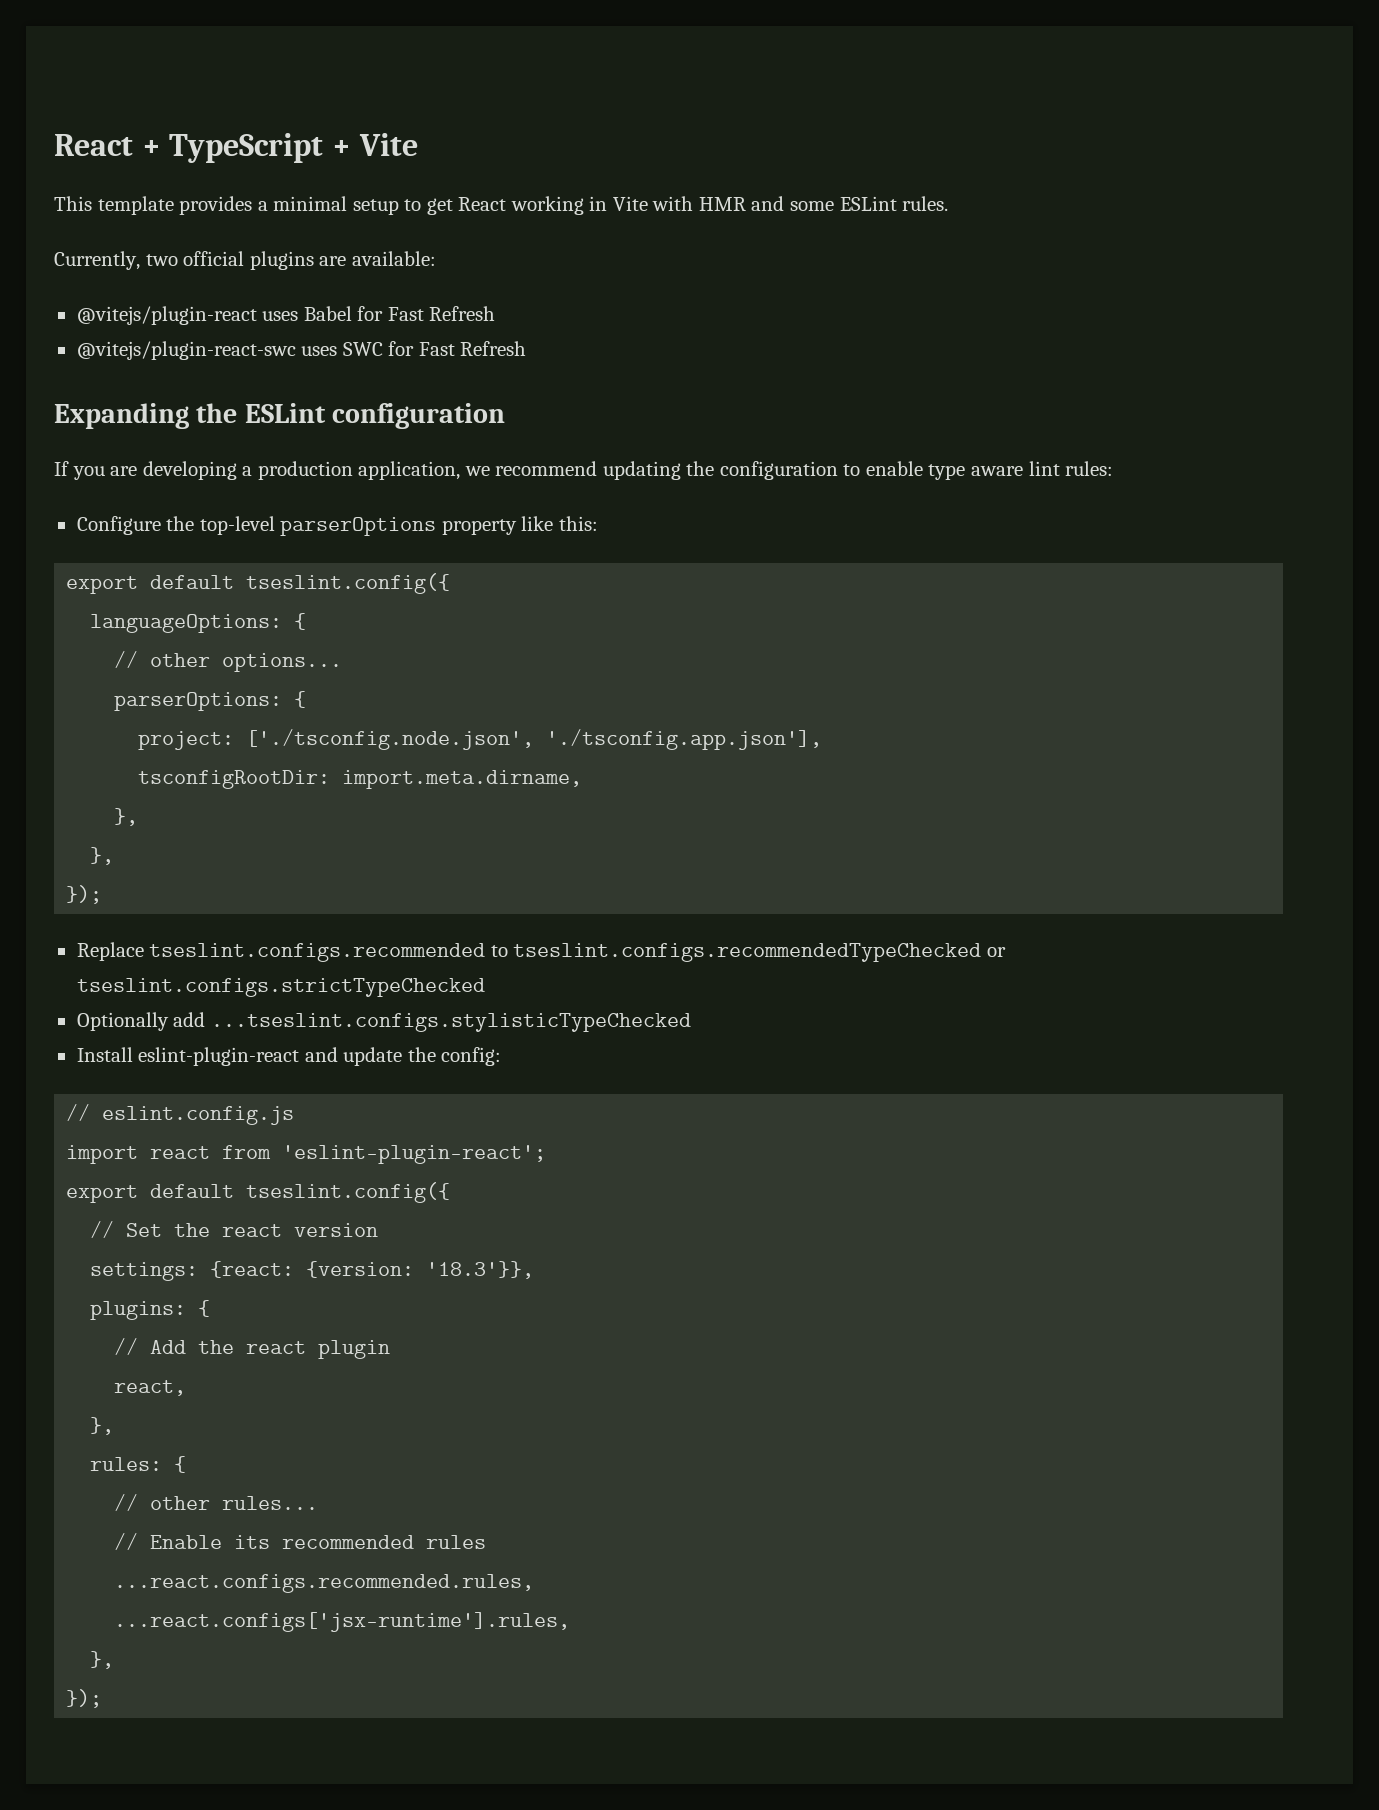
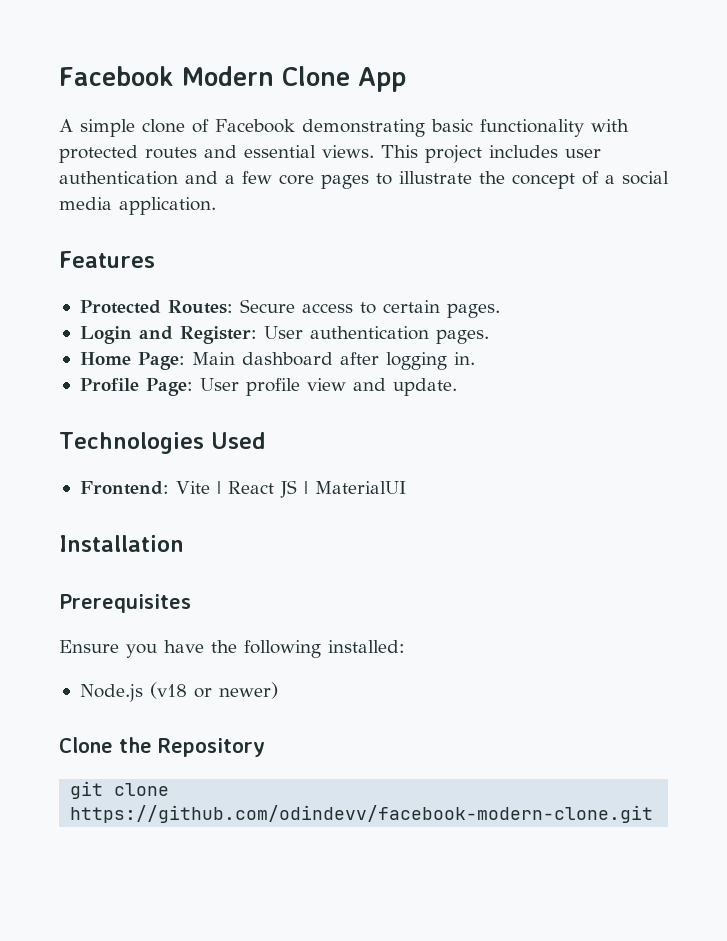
[54,133,418,163] [54,196,949,215] [54,251,436,270] [76,306,496,325] [76,341,527,360] [54,403,506,429] [54,461,1114,480] [76,516,598,536] [66,573,451,594] [90,613,307,633] [114,651,343,672] [114,691,307,711] [138,729,823,750] [138,770,583,789] [114,808,139,826] [90,847,115,865] [66,885,103,904] [76,942,1006,962] [76,978,485,997] [76,1012,691,1032] [76,1047,502,1066] [66,1104,295,1125] [66,1145,547,1164] [66,1182,451,1203] [90,1221,379,1238] [90,1261,535,1281] [90,1300,211,1320] [114,1338,391,1359] [114,1380,187,1396] [90,1417,115,1435] [90,1456,187,1473] [114,1494,319,1511] [114,1533,487,1550] [114,1574,535,1593] [114,1612,571,1632] [90,1651,115,1669] [66,1689,103,1708] React + TypeScript + Vite // This template provides a minimal setup to get React working in Vite with HMR and some ESLint rules. // Currently, two official plugins are available: // @vitejs/plugin-react uses Babel for Fast Refresh // @vitejs/plugin-react-swc uses SWC for Fast Refresh // Expanding the ESLint configuration // If you are developing a production application, we recommend updating the configuration to enable type aware lint rules: // Configure the top-level parserOptions property like this: // export default tseslint.config({ // languageOptions: { // // other options... // parserOptions: { // project: ['./tsconfig.node.json', './tsconfig.app.json'], // tsconfigRootDir: import.meta.dirname, // }, // }, // }); // Replace tseslint.configs.recommended to tseslint.configs.recommendedTypeChecked or tseslint.configs.strictTypeChecked // Optionally add ...tseslint.configs.stylisticTypeChecked // Install eslint-plugin-react and update the config: // // eslint.config.js // import react from 'eslint-plugin-react'; // export default tseslint.config({ // // Set the react version // settings: {react: {version: '18.3'}}, // plugins: { // // Add the react plugin // react, // }, // rules: { // // other rules... // // Enable its recommended rules // ...react.configs.recommended.rules, // ...react.configs['jsx-runtime'].rules, // }, // }); -> [59,66,406,92] [59,119,629,137] [59,145,601,163] [59,171,669,189] [59,197,216,215] [59,251,155,268] [79,299,500,318] [79,326,489,344] [79,352,475,370] [79,378,457,396] [59,432,265,454] [79,480,406,498] [59,535,184,552] [59,594,191,613] [59,640,405,658] [79,682,278,702] [59,737,265,757] [70,781,170,799] [70,805,654,823] Facebook Modern Clone App // A simple clone of Facebook demonstrating basic functionality with protected routes and essential views. This project includes user authentication and a few core pages to illustrate the concept of a social media application. // Features // Protected Routes: Secure access to certain pages. // Login and Register: User authentication pages. // Home Page: Main dashboard after logging in. // Profile Page: User profile view and update. // Technologies Used // Frontend: Vite | React JS | MaterialUI // Installation // Prerequisites // Ensure you have the following installed: // Node.js (v18 or newer) // Clone the Repository // git clone https://github.com/odindevv/facebook-modern-clone.git

